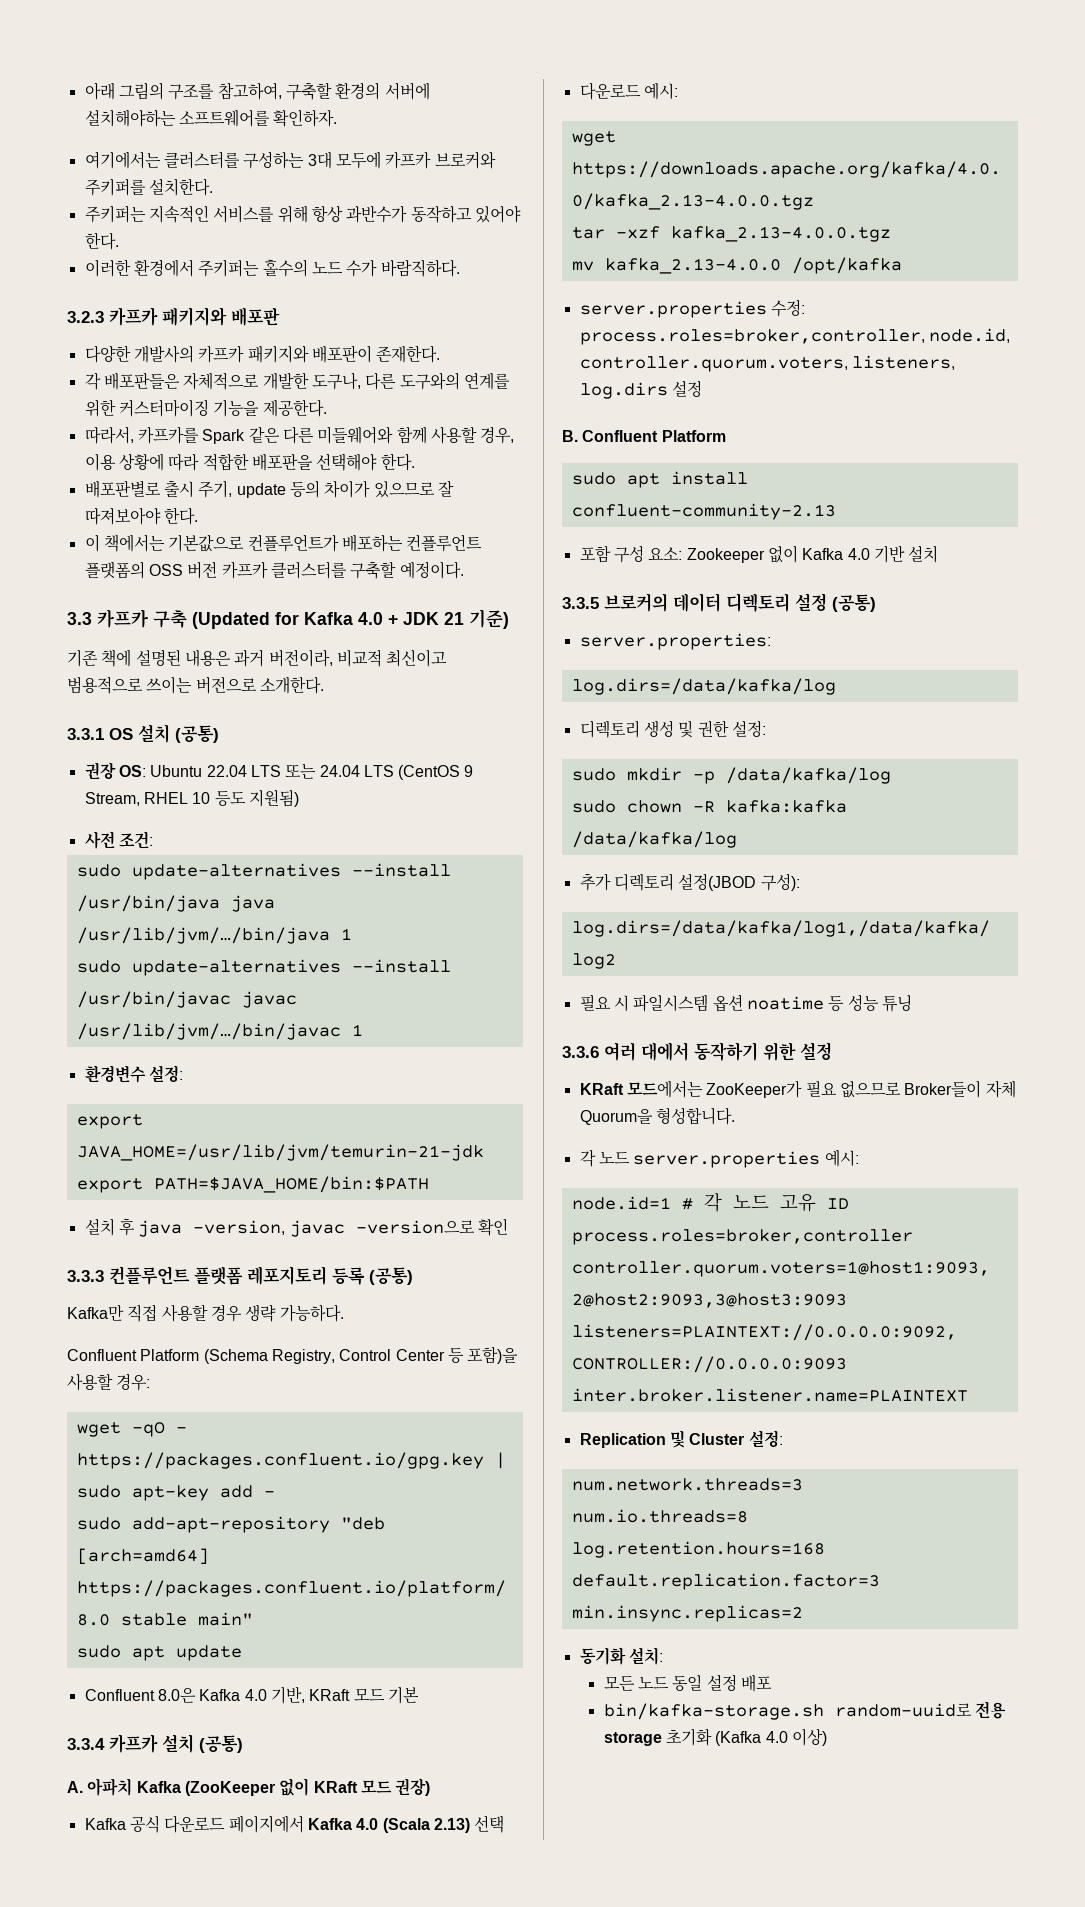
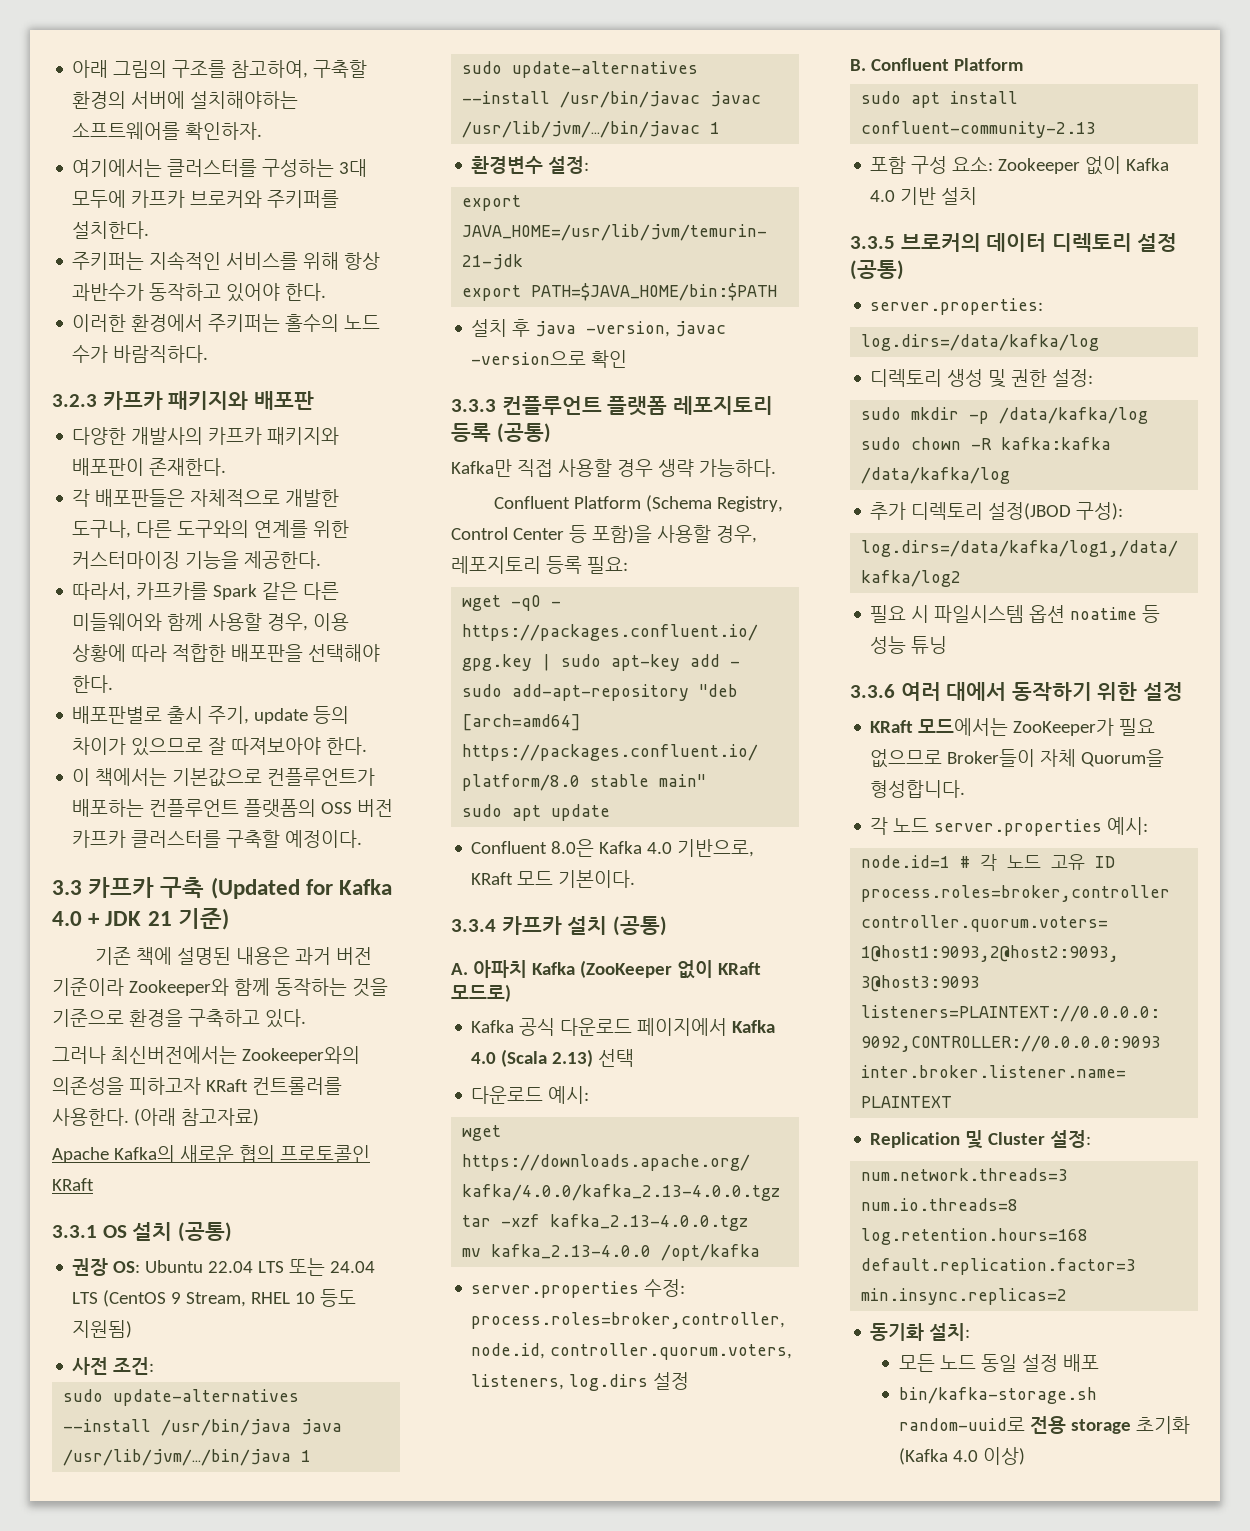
[268,649,448,667] [67,676,324,694] 버전이라, 비교적 최신이고 범용적으로 쓰이는 버전으로 소개한다. -> [335,947,372,965] [52,978,388,997] [52,1009,306,1028] [52,1046,360,1064] [52,1077,342,1095] [52,1108,259,1126] [52,1145,370,1163] [52,1178,94,1191] 버전 기준이라 Zookeeper와 함께 동작하는 것을 기준으로 환경을 구축하고 있다. // 그러나 최신버전에서는 Zookeeper와의 의존성을 피하고자 KRaft 컨트롤러를 사용한다. (아래 참고자료) // Apache Kafka의 새로운 협의 프로토콜인 KRaft
[116,1373,151,1391] 경우: -> [715,525,757,543] [451,556,628,574] 경우, 레포지토리 등록 필요:
[270,1686,419,1704] 기반, KRaft 모드 기본 -> [677,839,755,857] [471,870,636,888] 기반으로, KRaft 모드 기본이다.
[360,1778,431,1796] 모드 권장) -> [451,984,511,1002] 모드로)

